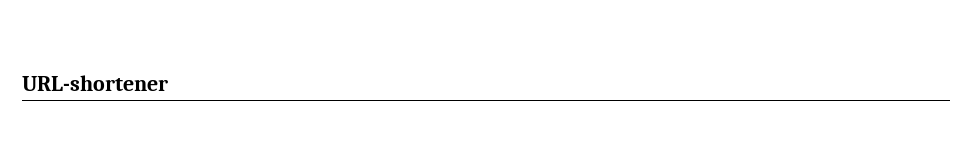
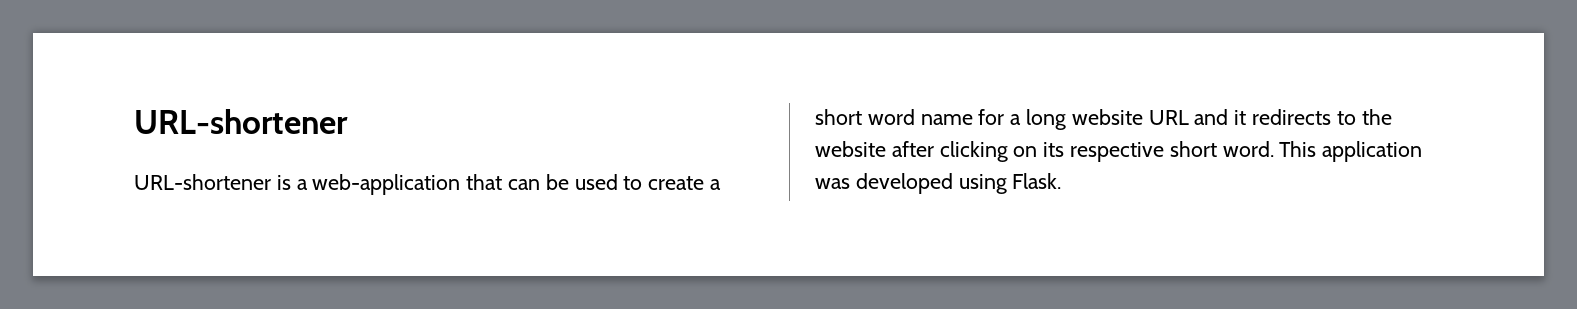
[22,75,168,91] URL-shortener -> [134,109,348,134] [134,174,722,195] [815,109,1392,130] [815,141,1423,162] [815,173,1062,194] URL-shortener // URL-shortener is a web-application that can be used to create a short word name for a long website URL and it redirects to the website after clicking on its respective short word. This application was developed using Flask.

